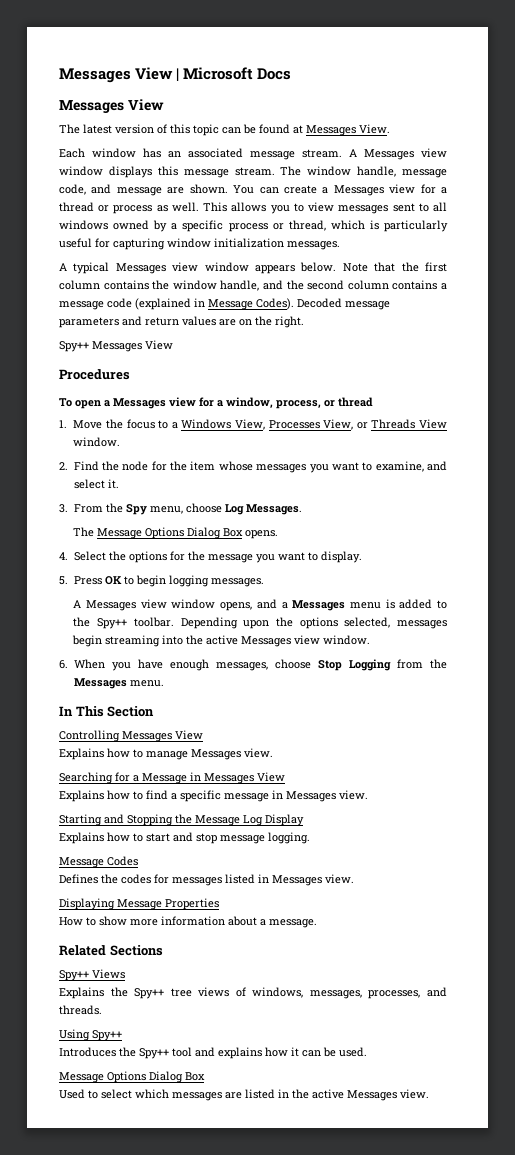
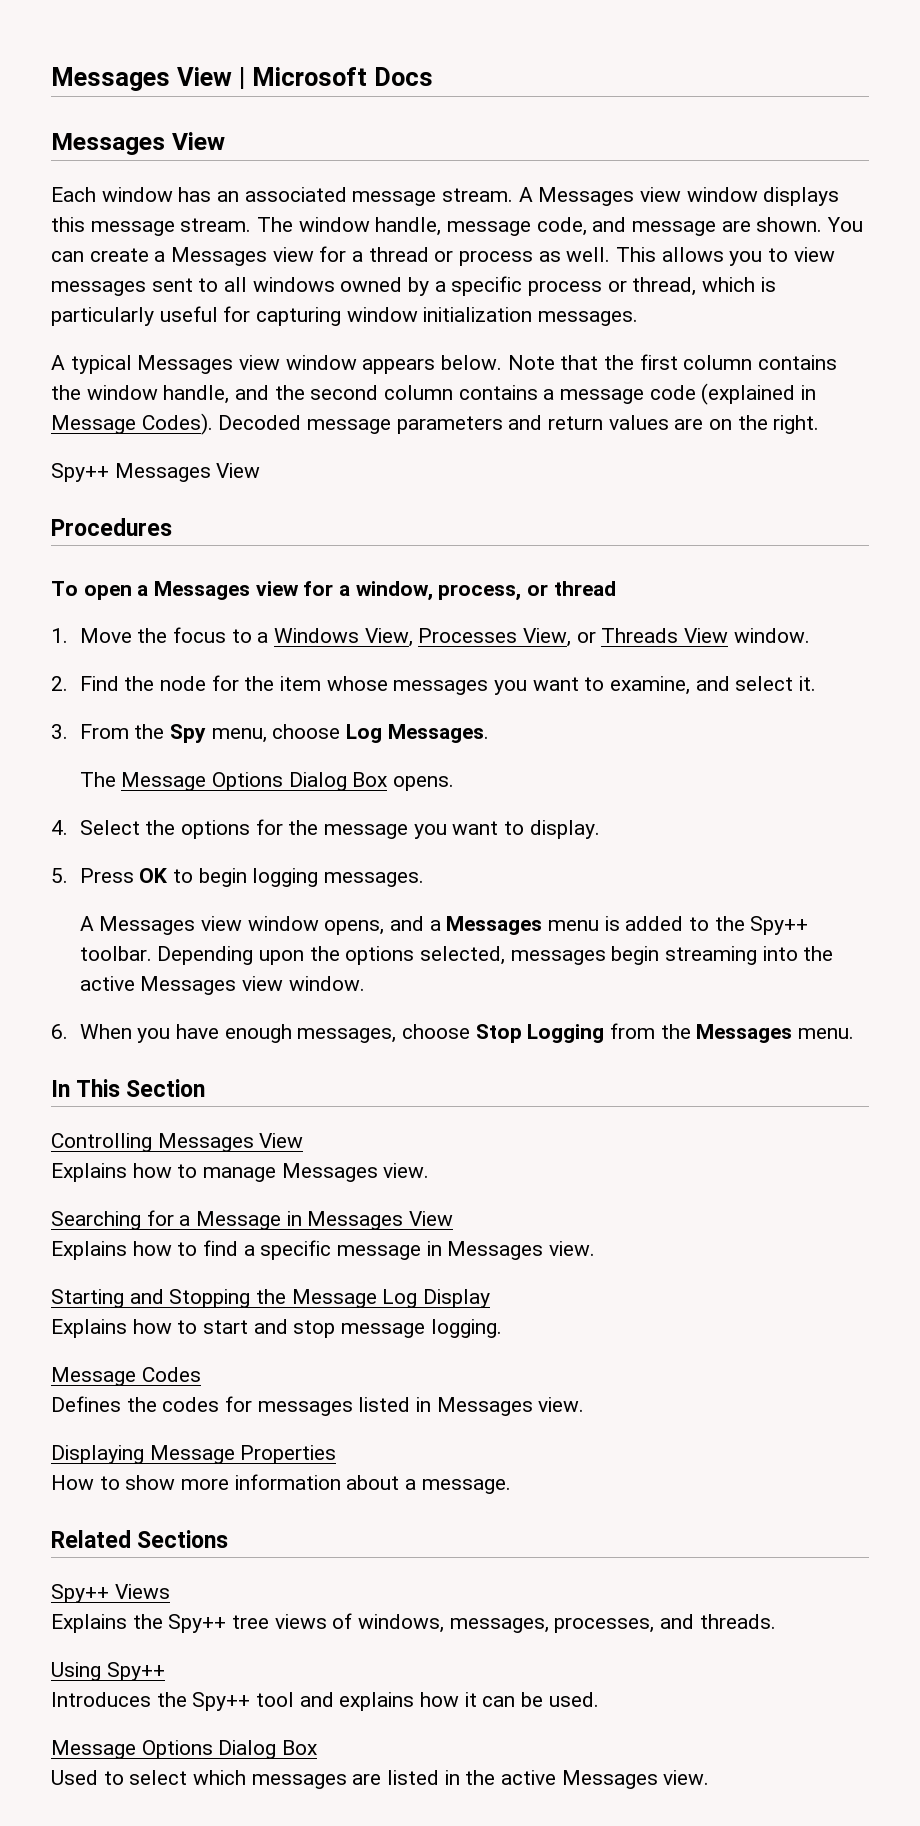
[59,124,390,136] // The latest version of this topic can be found at Messages View. -> (225, 141) none

